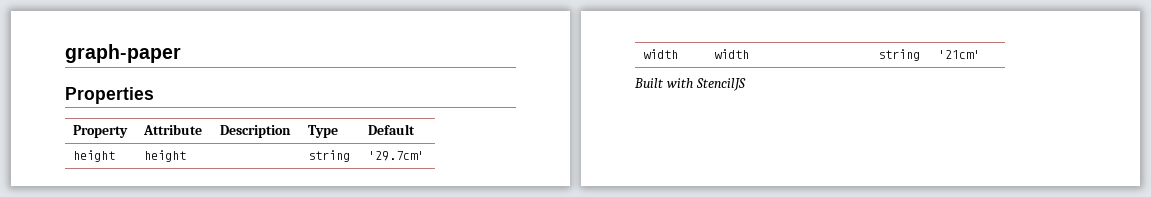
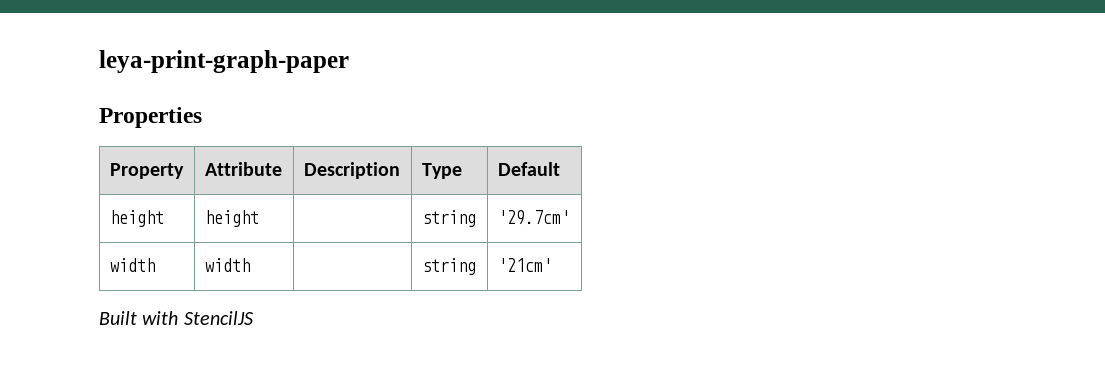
[65,44,181,63] graph-paper -> [99,50,349,73] leya-print-graph-paper

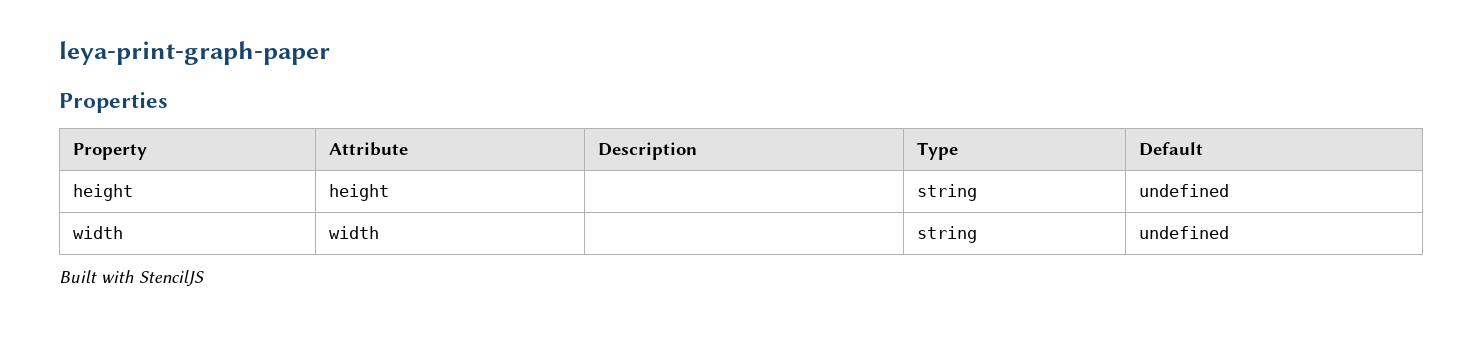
[497,210,570,225] '29.7cm' -> [1138,184,1229,197] undefined
[497,258,552,272] '21cm' -> [1138,226,1229,239] undefined

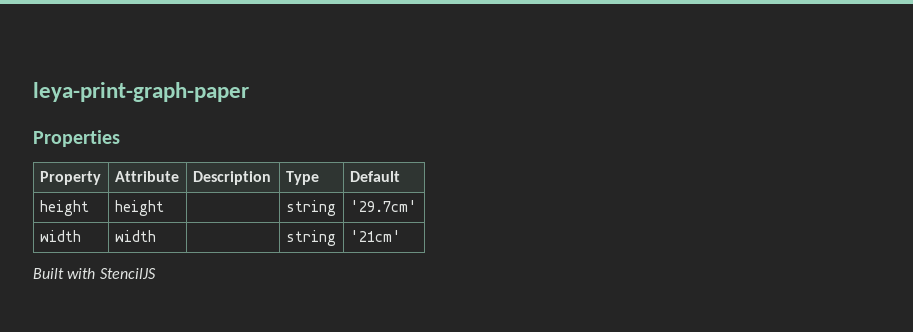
[1138,184,1229,197] undefined -> [349,200,417,212] '29.7cm'
[1138,226,1229,239] undefined -> [349,230,401,242] '21cm'

